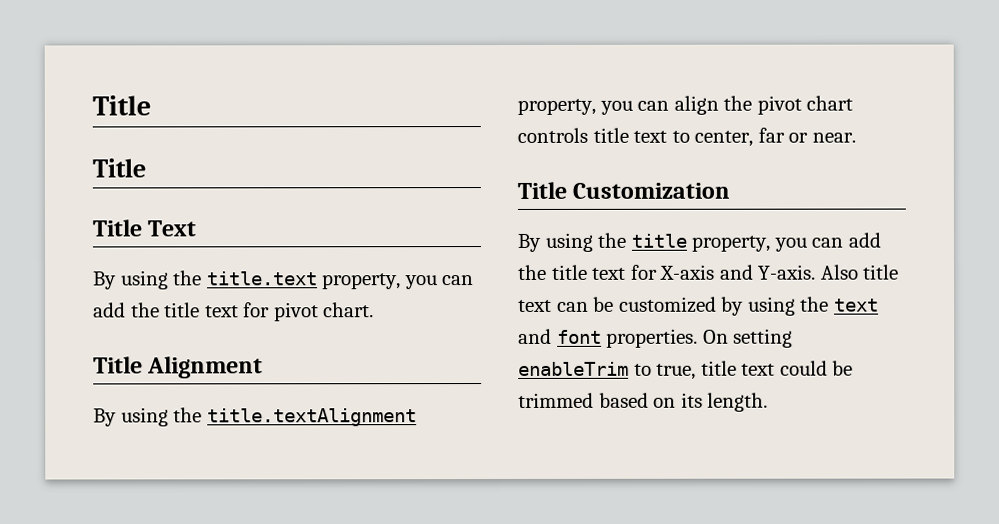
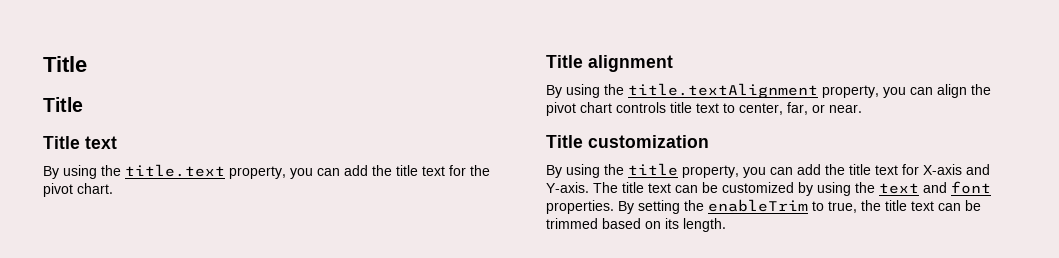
[147,220,197,237] Text -> [85,136,117,149] text
(271, 310) none -> [470,165,490,176] the
[147,356,264,379] Alignment -> [588,55,673,72] alignment
[757,127,785,143] far -> [787,102,808,115] far,
[572,182,731,199] Customization -> [588,135,709,148] customization
[820,264,859,280] Also -> [593,182,618,193] The
[702,328,794,348] On setting -> [618,200,704,214] By setting the
[700,360,828,376] title text could -> [861,200,961,211] the title text can

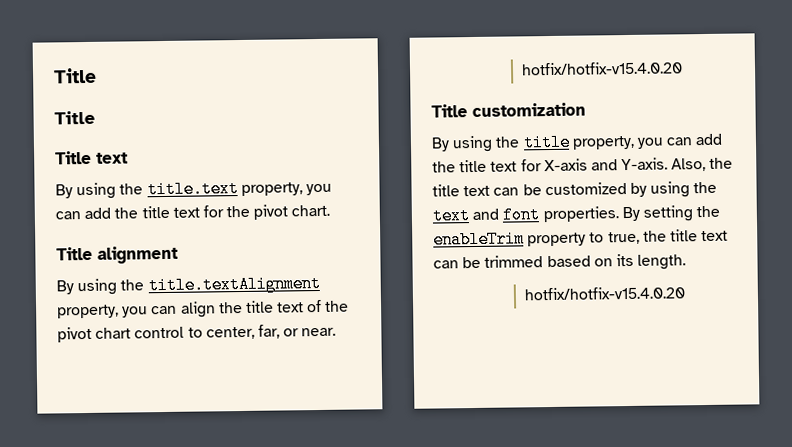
[546,102,719,116] pivot chart controls title text -> [244,299,350,313] [57,326,185,343] title text of the pivot chart control
(862, 108) none -> [520,61,683,76] // hotfix/hotfix-v15.4.0.20
[593,182,618,193] The -> [671,157,734,172] Also, the
(808, 205) none -> [527,232,587,247] property
(726, 225) none -> [523,286,685,301] // hotfix/hotfix-v15.4.0.20

